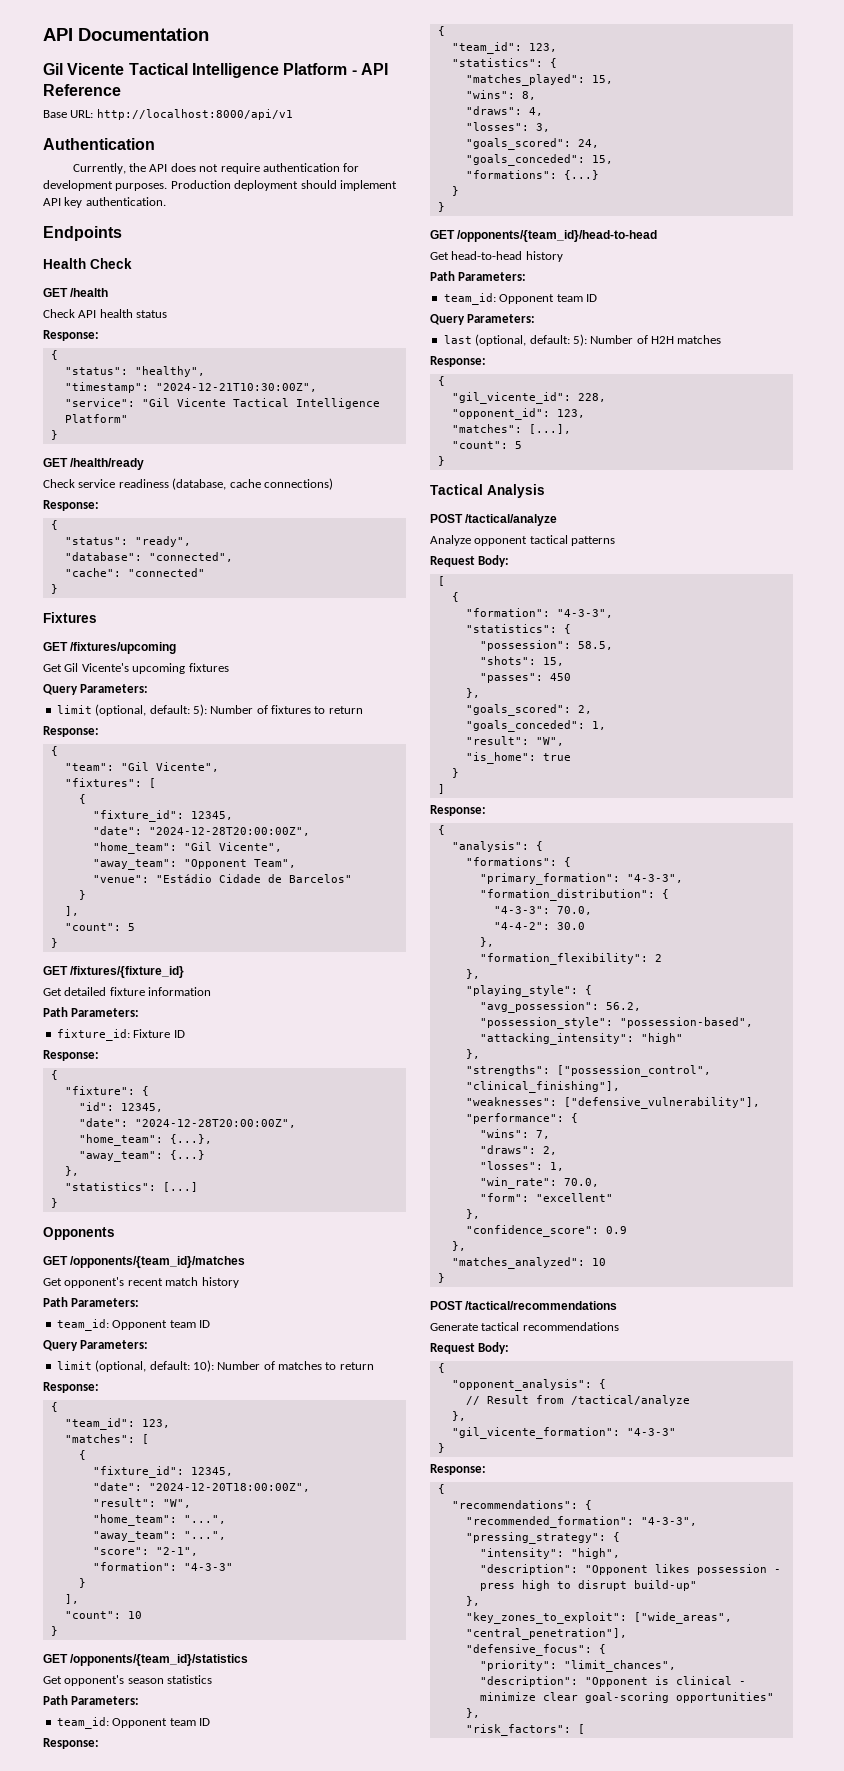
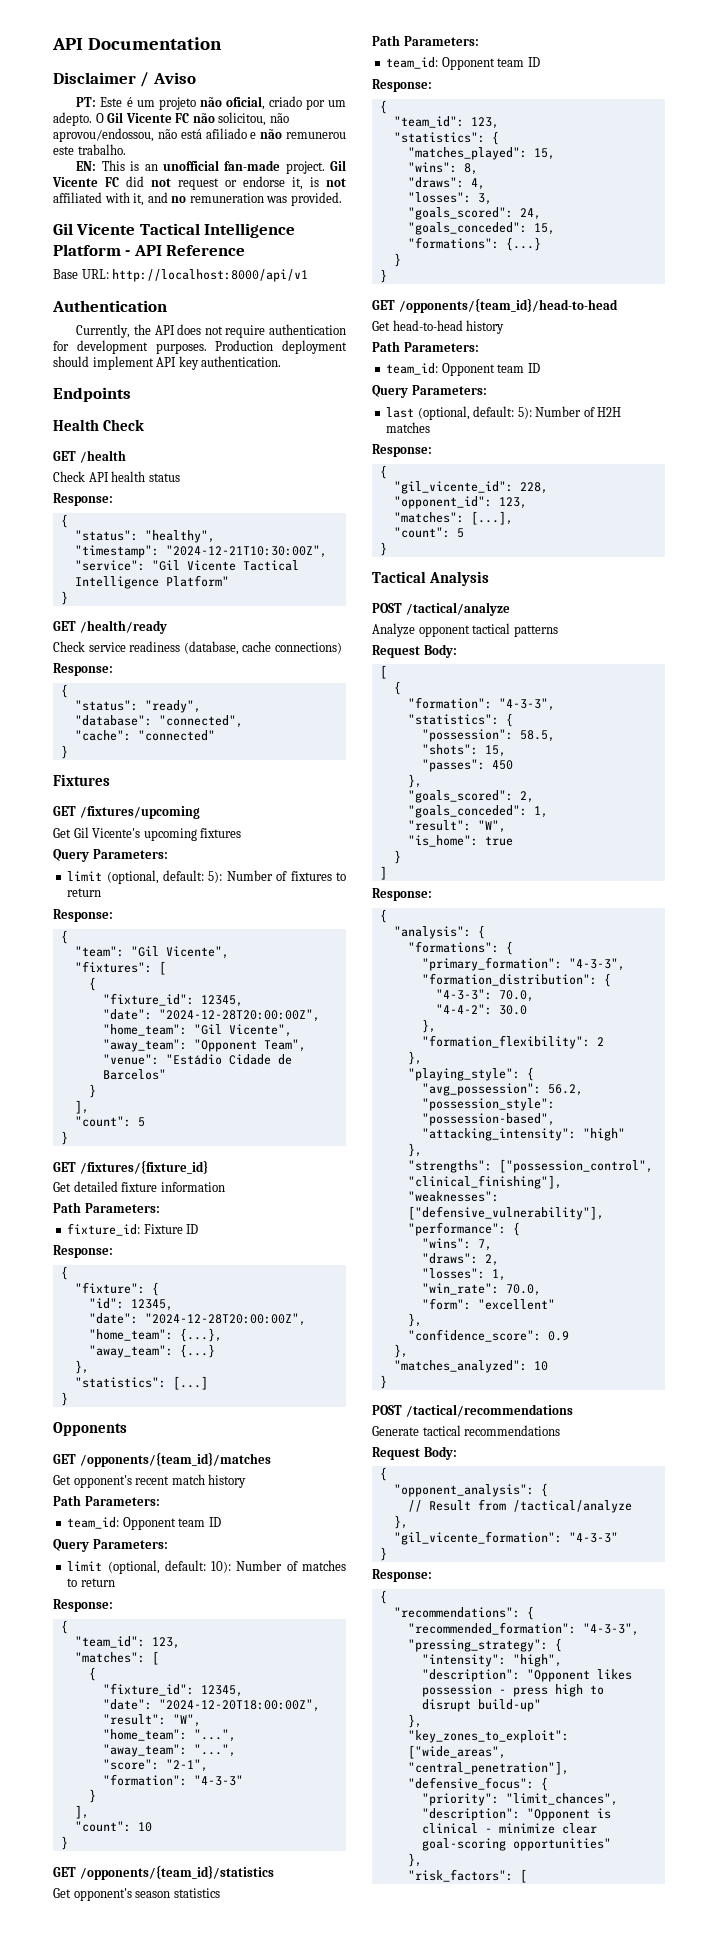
(209, 34) none -> [53,72,196,87] [76,96,346,110] [53,112,289,126] [53,128,346,142] [53,144,126,155] [76,160,347,174] [52,176,346,190] [53,192,342,206] // Disclaimer / Aviso // PT: Este é um projeto não oficial, criado por um adepto. O Gil Vicente FC não solicitou, não aprovou/endossou, não está afiliado e não remunerou este trabalho. // EN: This is an unofficial fan-made project. Gil Vicente FC did not request or endorse it, is not affiliated with it, and no remuneration was provided.

